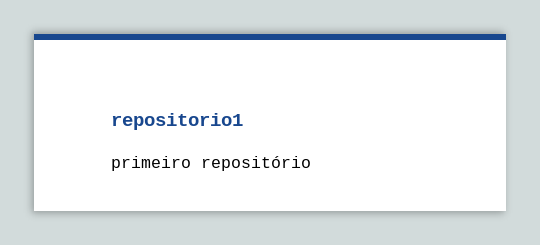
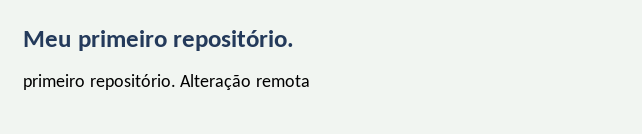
[111,113,243,130] [111,156,311,171] repositorio1 // primeiro repositório -> [23,30,295,51] [23,74,311,90] Meu primeiro repositório. // primeiro repositório. Alteração remota

